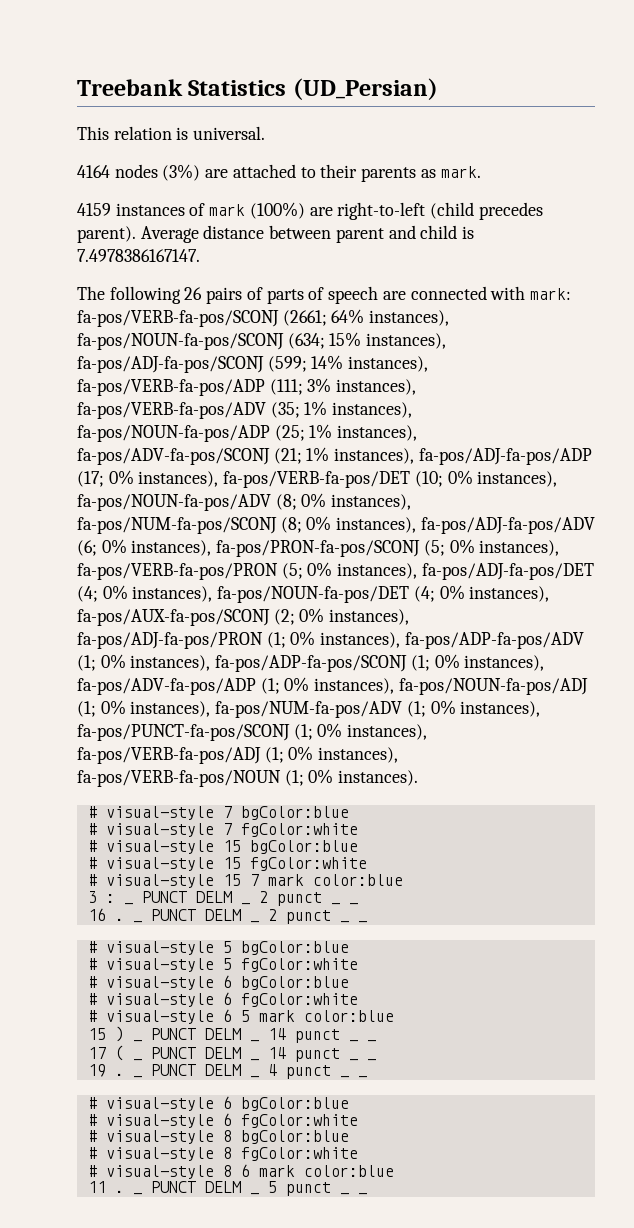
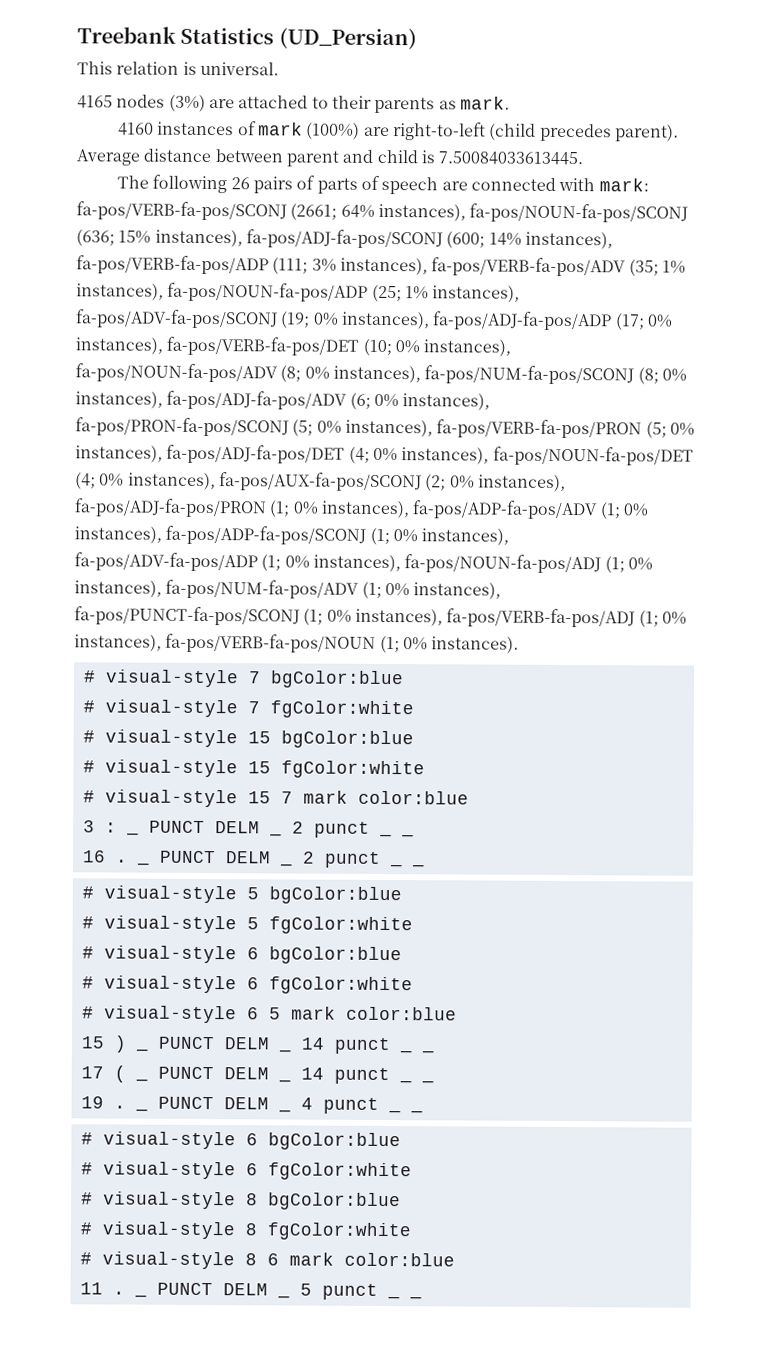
[77,165,110,178] 4164 -> [77,95,113,109] 4165
[77,203,111,216] 4159 -> [118,122,155,136] 4160
[77,249,200,262] 7.4978386167147. -> [438,151,584,166] 7.50084033613445.
[287,333,325,349] (634; -> [76,229,115,247] (636;
[267,356,307,372] (599; -> [446,231,486,249] (600;
[273,447,330,464] (21; 1% -> [280,311,339,329] (19; 0%

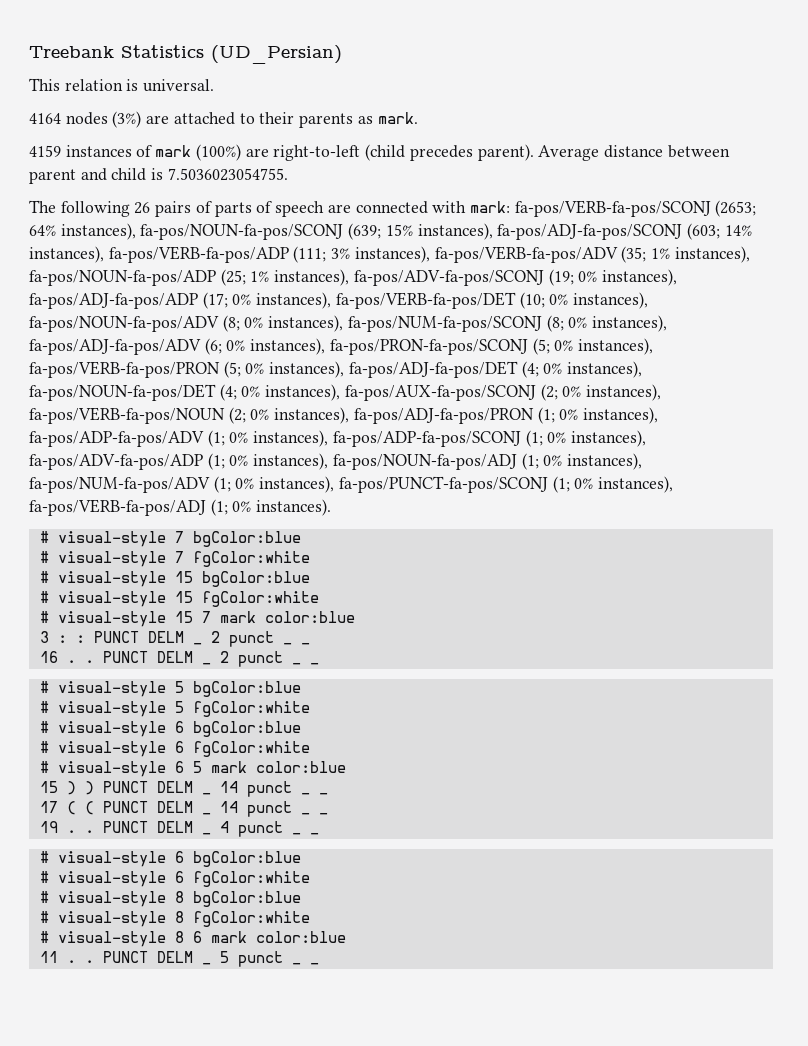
[77,95,113,109] 4165 -> [29,113,61,124] 4164
[118,122,155,136] 4160 -> [29,145,61,157] 4159
[438,151,584,166] 7.50084033613445. -> [167,168,288,181] 7.5036023054755.
[290,203,338,221] (2661; -> [715,200,757,217] (2653;
[76,229,115,247] (636; -> [348,223,382,240] (639;
[446,231,486,249] (600; -> [687,223,721,240] (603;
(566, 483) none -> [29,407,350,424] fa-pos/VERB-fa-pos/NOUN (2; 0% instances),
[74,633,428,654] instances), fa-pos/VERB-fa-pos/NOUN (1; 0% -> (252, 506) none
[125,832,139,836] _ -> [75,635,85,643] :
[135,862,150,866] _ -> [84,660,94,663] .
[134,1048,148,1052] _ -> [84,781,94,795] )
[134,1078,148,1082] _ -> [84,801,94,815] (
[134,1108,148,1112] _ -> [84,830,94,833] .
[133,1294,147,1298] _ -> [84,960,94,963] .

